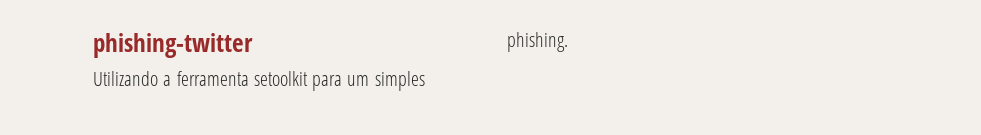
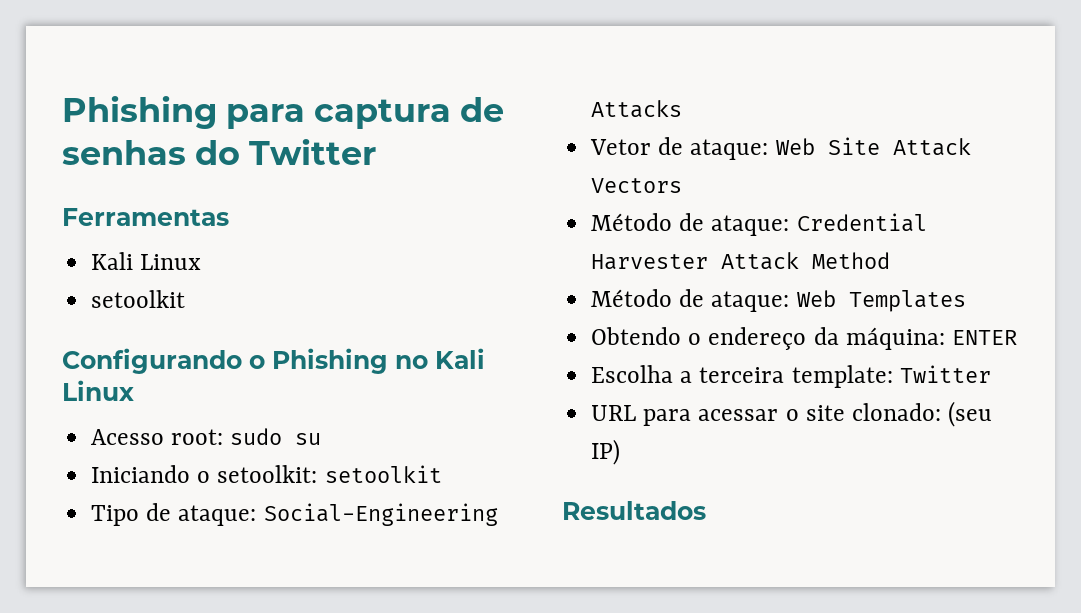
[93,33,253,58] [93,71,425,91] [507,32,568,52] phishing-twitter // Utilizando a ferramenta setoolkit para um simples phishing. -> [62,96,505,129] [62,139,377,165] [62,208,229,226] [91,252,202,270] [91,290,186,308] [62,348,485,374] [62,380,134,401] [91,428,322,445] [91,465,442,483] [91,503,498,526] [591,100,683,118] [590,137,971,160] [591,178,683,193] [591,213,927,236] [591,252,891,270] [591,289,966,312] [591,327,1017,350] [591,365,991,388] [591,401,993,427] [591,439,621,465] [562,501,706,520] Phishing para captura de senhas do Twitter // Ferramentas // Kali Linux // setoolkit // Configurando o Phishing no Kali Linux // Acesso root: sudo su // Iniciando o setoolkit: setoolkit // Tipo de ataque: Social-Engineering Attacks // Vetor de ataque: Web Site Attack Vectors // Método de ataque: Credential Harvester Attack Method // Método de ataque: Web Templates // Obtendo o endereço da máquina: ENTER // Escolha a terceira template: Twitter // URL para acessar o site clonado: (seu IP) // Resultados

